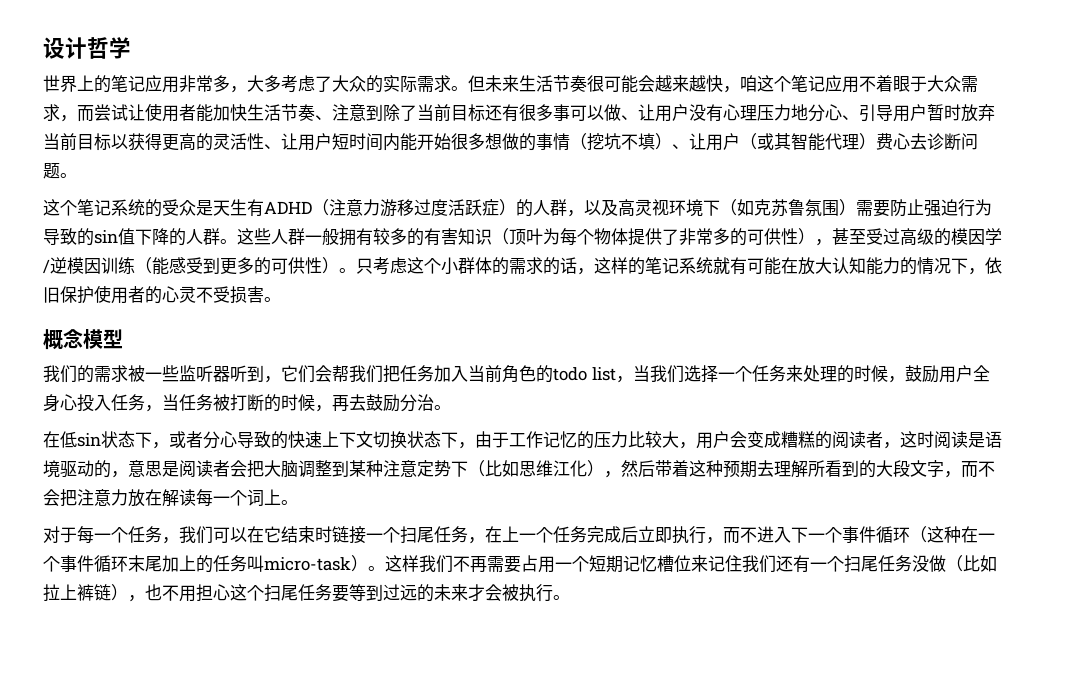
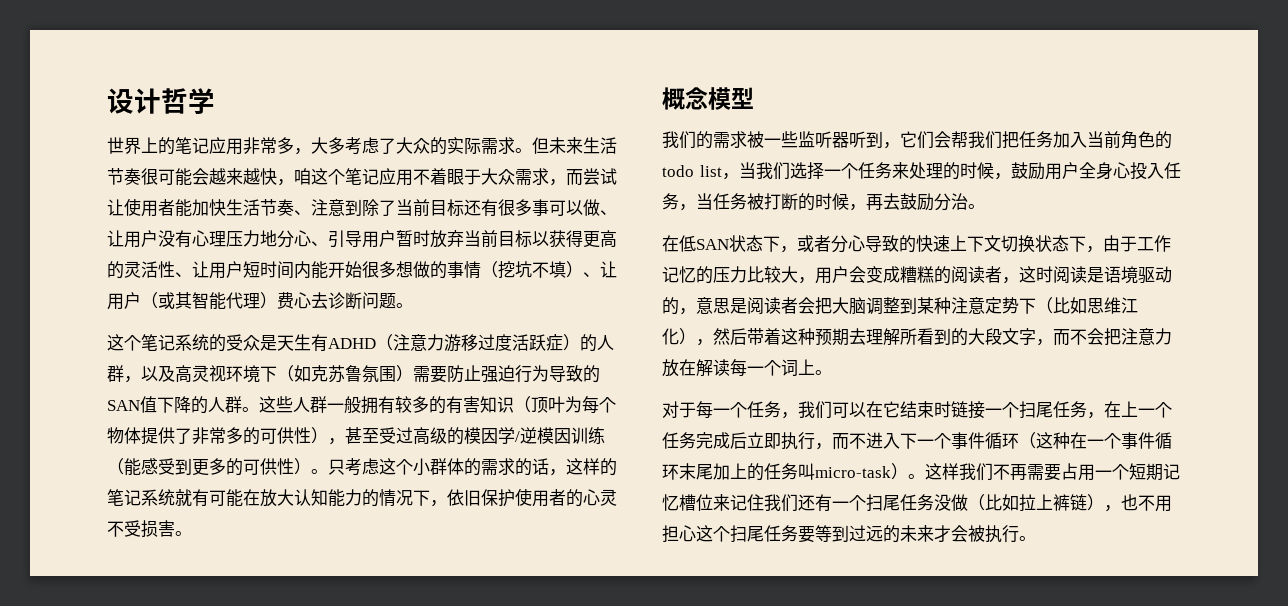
[94,230,118,244] sin -> [107,400,140,411] SAN
[77,433,101,447] sin -> [696,239,729,250] SAN

